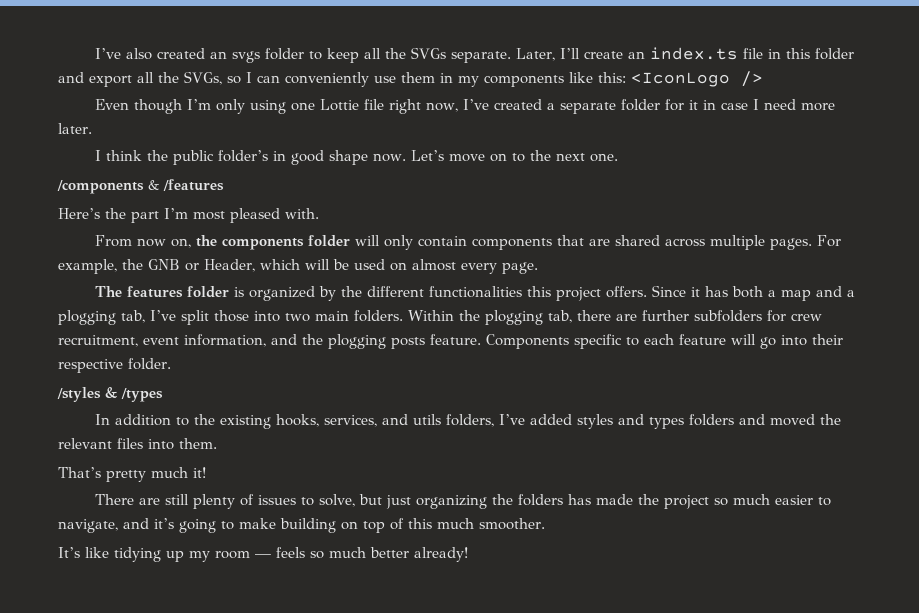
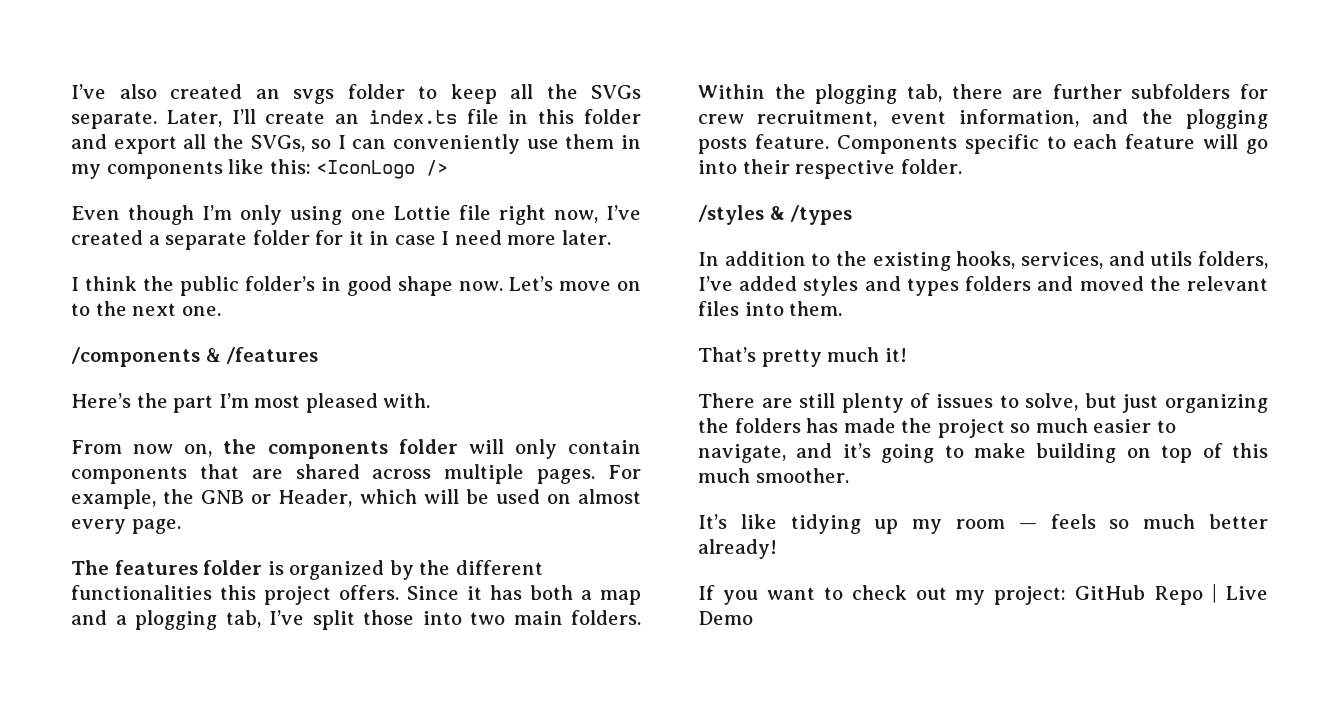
(468, 554) none -> [698,584,1268,605] [698,611,753,625] // If you want to check out my project: GitHub Repo | Live Demo

